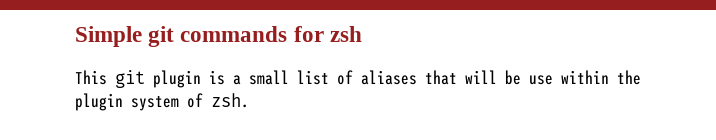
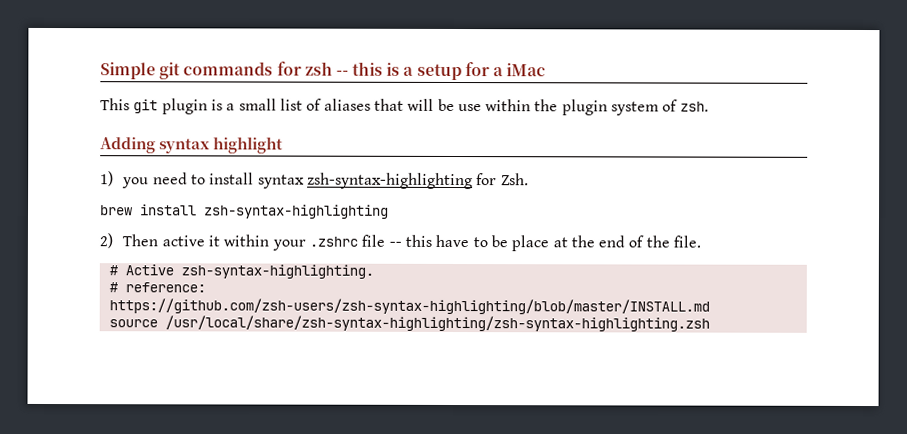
(362, 34) none -> [335,61,547,81] -- this is a setup for a iMac
(249, 100) none -> [100,136,284,154] [100,171,529,190] [100,204,389,219] [99,233,702,252] [108,264,374,279] [108,282,206,293] [108,298,710,315] [108,315,710,332] // Adding syntax highlight // 1) you need to install syntax zsh-syntax-highlighting for Zsh. // brew install zsh-syntax-highlighting // 2) Then active it within your .zshrc file -- this have to be place at the end of the file. // # Active zsh-syntax-highlighting. // # reference: https://github.com/zsh-users/zsh-syntax-highlighting/blob/master/INSTALL.md // source /usr/local/share/zsh-syntax-highlighting/zsh-syntax-highlighting.zsh

